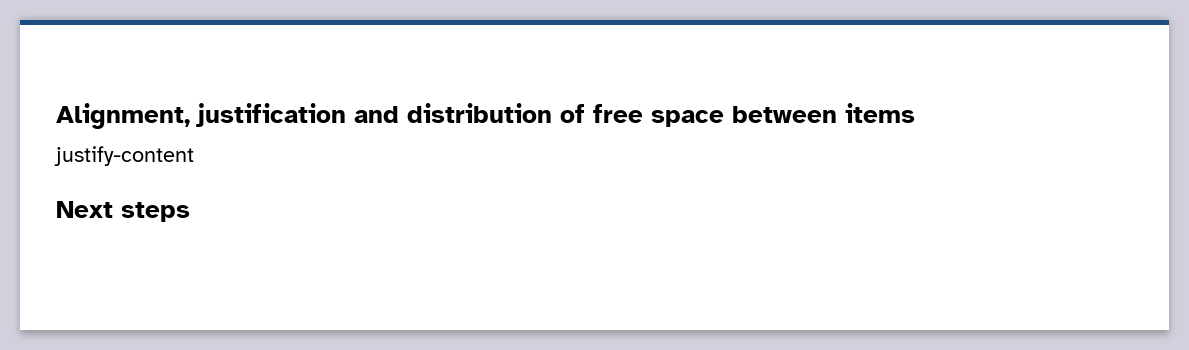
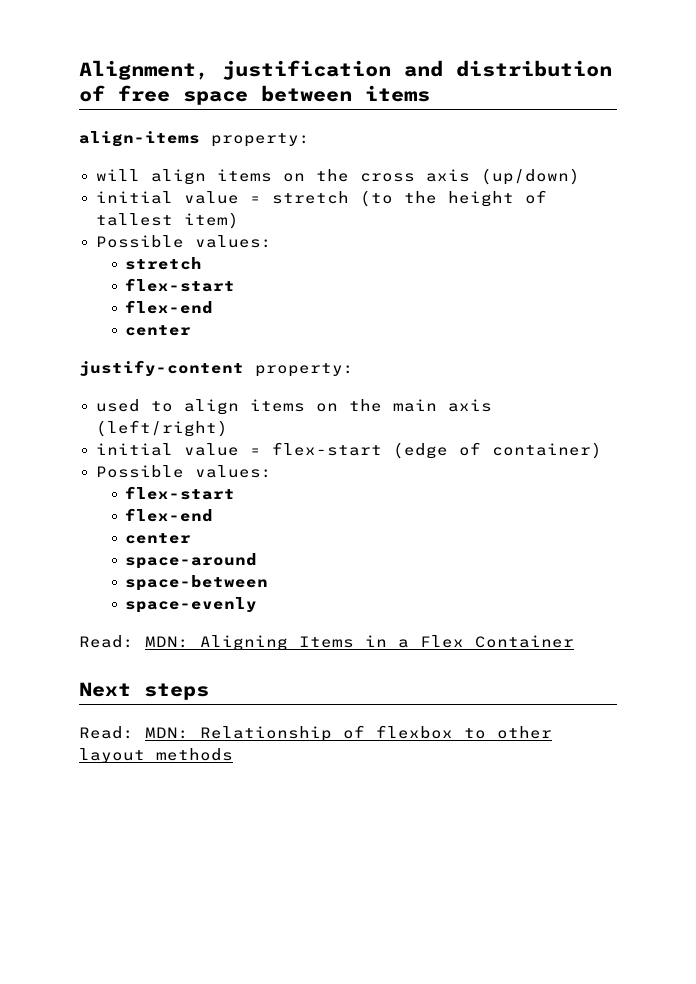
[54,146,194,166] [56,201,190,222] justify-content // Next steps -> [79,131,310,147] [95,168,580,185] [95,190,547,207] [95,212,239,229] [95,235,272,248] [125,257,203,270] [125,278,236,292] [125,300,214,314] [125,325,192,336] [79,360,354,377] [95,399,492,415] [95,420,228,437] [95,442,602,459] [95,465,272,478] [125,486,236,500] [125,508,214,522] [125,533,192,544] [125,553,258,569] [125,575,269,591] [125,597,258,613] [79,635,574,651] [79,682,209,700] [79,725,552,742] [79,748,233,763] align-items property: // will align items on the cross axis (up/down) // initial value = stretch (to the height of tallest item) // Possible values: // stretch // flex-start // flex-end // center // justify-content property: // used to align items on the main axis (left/right) // initial value = flex-start (edge of container) // Possible values: // flex-start // flex-end // center // space-around // space-between // space-evenly // Read: MDN: Aligning Items in a Flex Container // Next steps // Read: MDN: Relationship of flexbox to other layout methods

